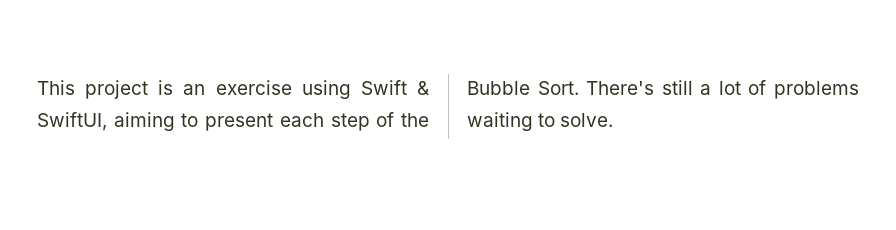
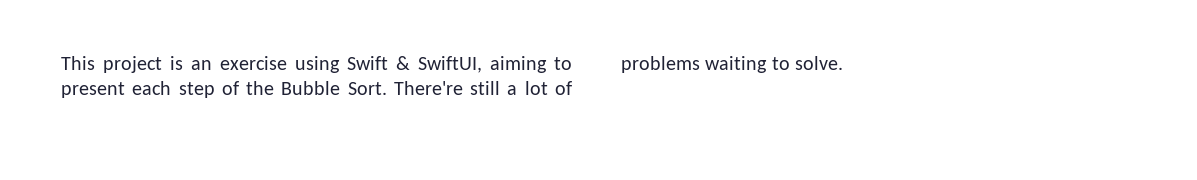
[586,81,655,95] There's -> [393,81,463,95] There're

